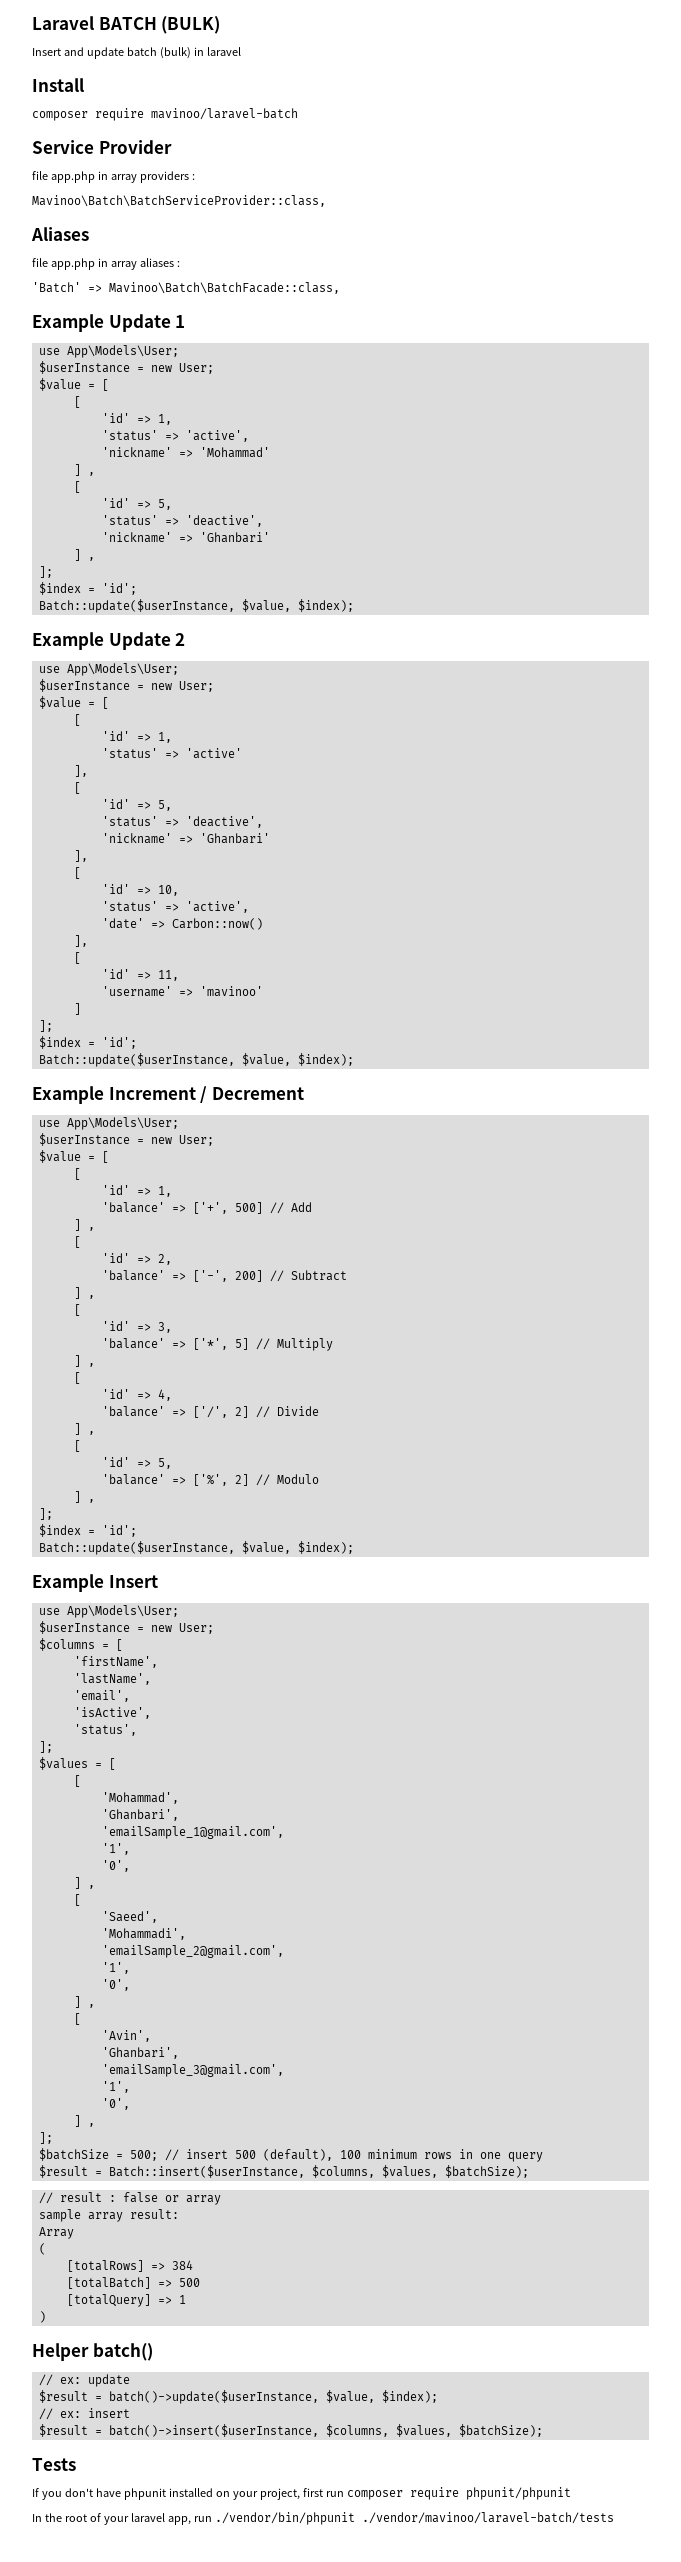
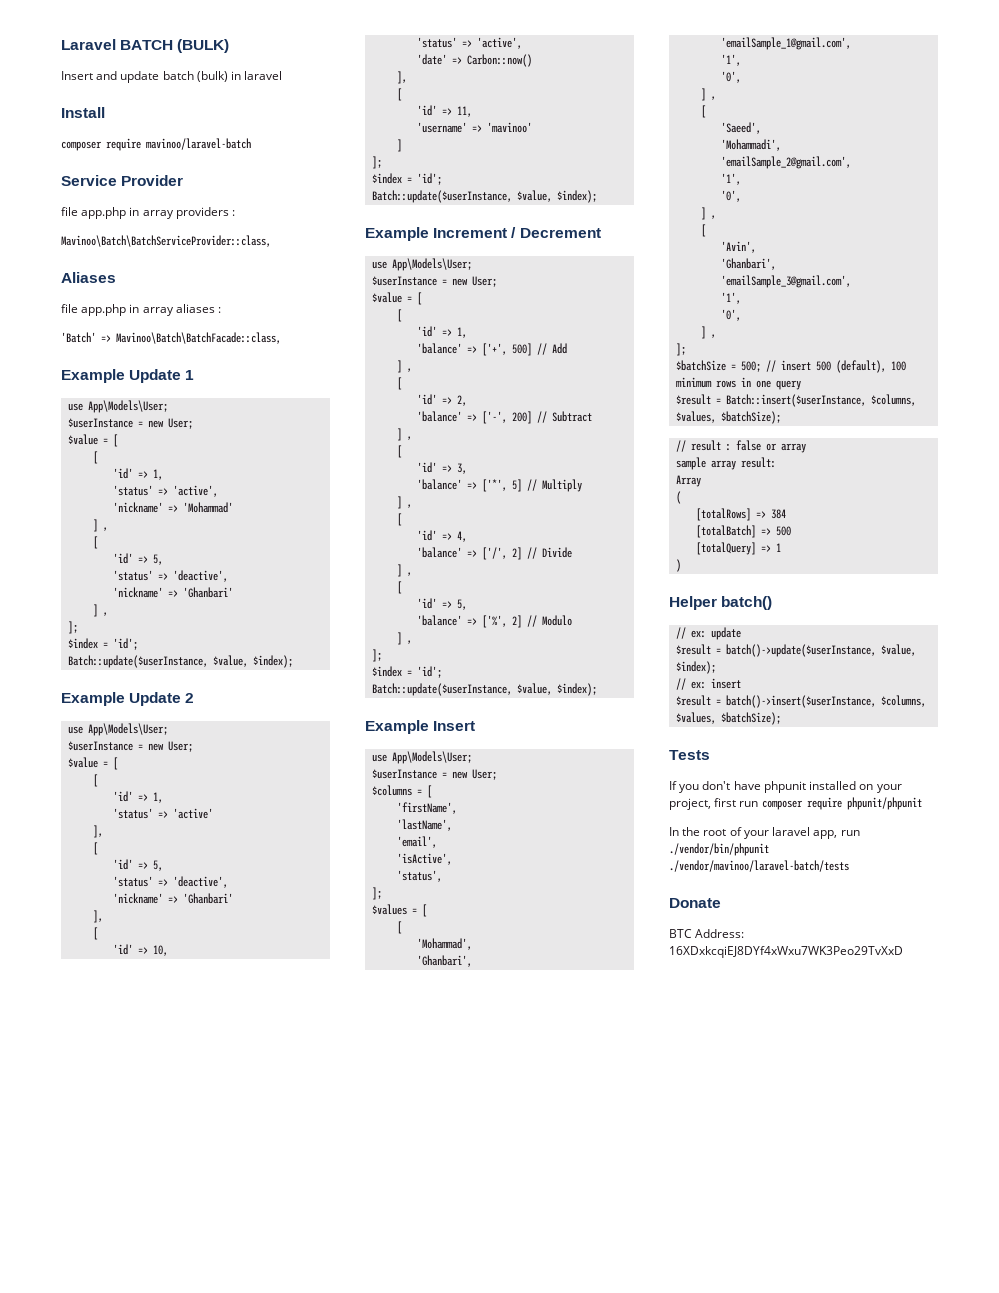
(614, 2518) none -> [669,898,721,908] [669,929,745,938] [669,946,903,958] // Donate // BTC Address: 16XDxkcqiEJ8DYf4xWxu7WK3Peo29TvXxD

